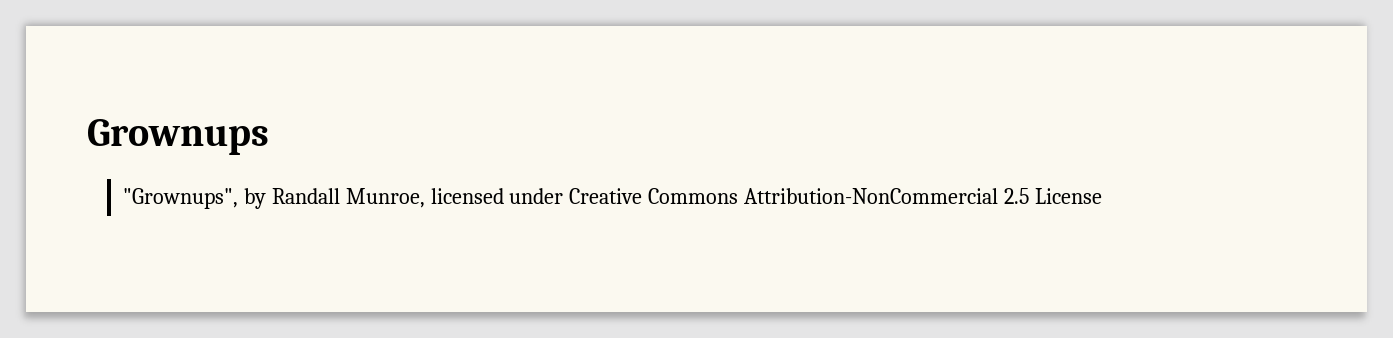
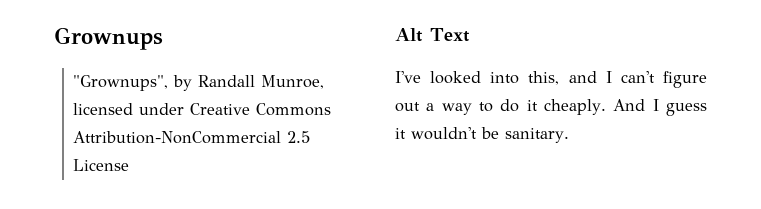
(1103, 196) none -> [395,28,470,42] [395,71,707,88] [395,99,707,116] [395,127,569,143] // Alt Text // I've looked into this, and I can't figure out a way to do it cheaply. And I guess it wouldn't be sanitary.

